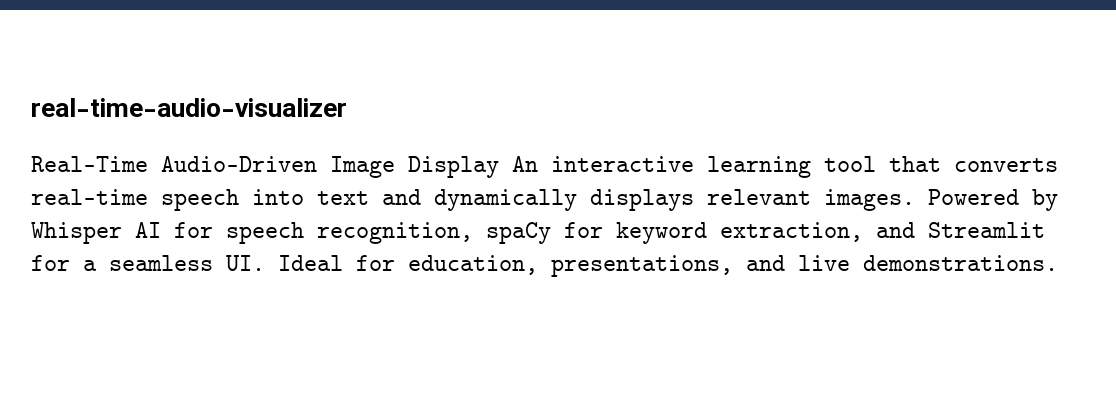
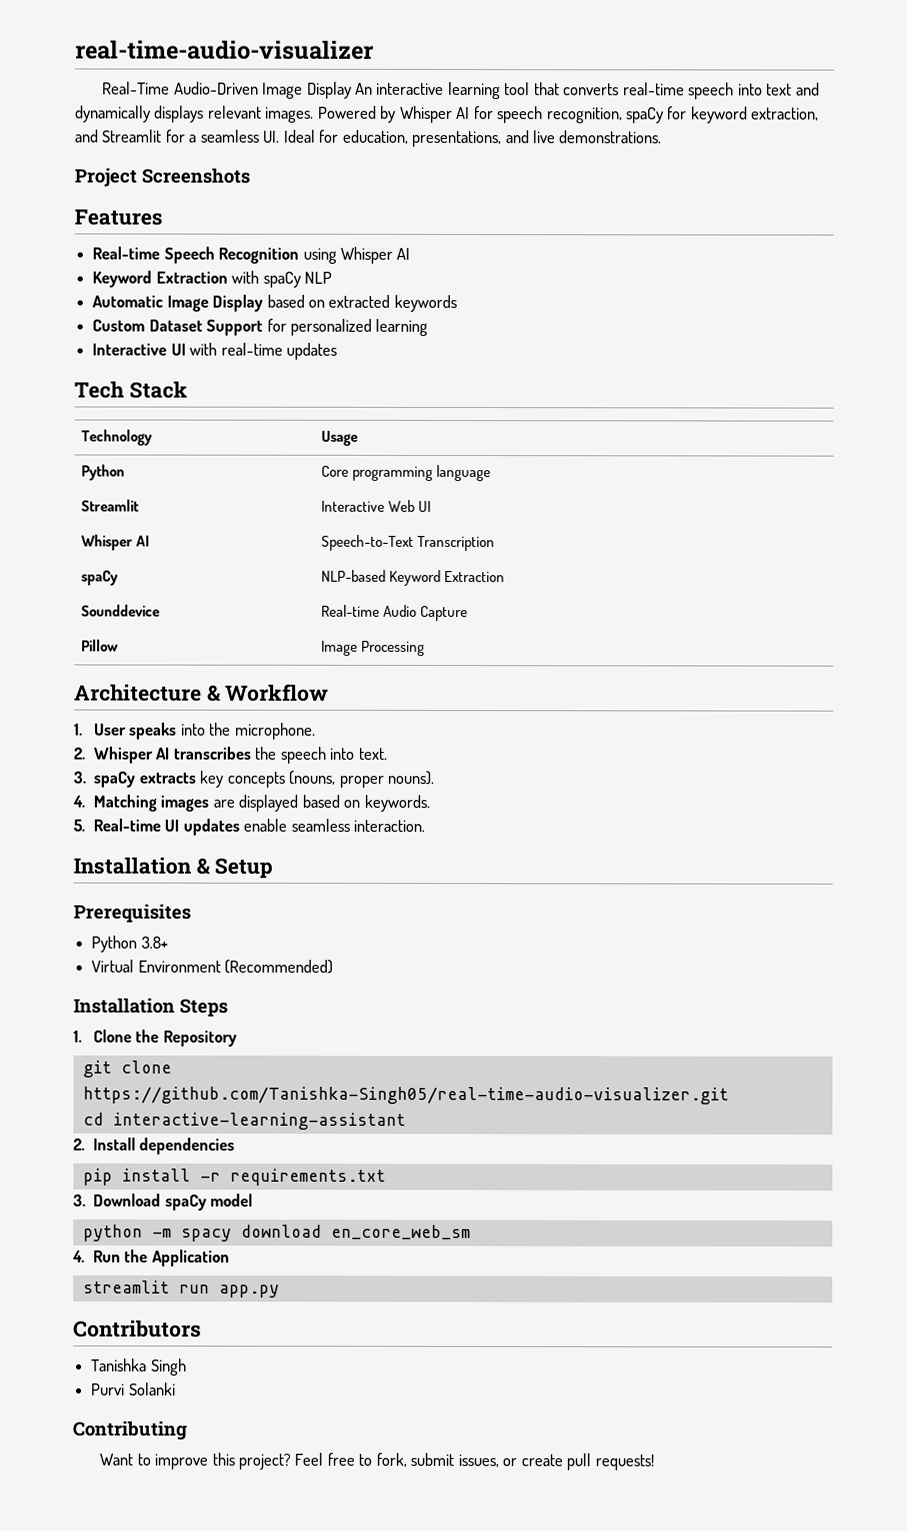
(1058, 263) none -> [74,167,250,187] [74,209,163,226] [92,246,411,264] [92,270,332,288] [92,294,457,313] [92,318,429,336] [92,342,337,360] [74,381,188,399] [80,429,153,446] [320,430,358,446] [80,464,125,481] [320,464,492,482] [80,499,139,512] [320,499,432,512] [80,534,151,551] [320,534,496,552] [80,570,119,586] [320,569,506,586] [80,604,160,617] [320,604,469,622] [80,639,119,652] [320,640,426,656] [74,683,330,702] [74,722,316,740] [74,746,388,764] [73,770,434,788] [72,794,430,812] [73,818,426,836] [73,857,274,879] [73,903,191,923] [91,935,168,953] [91,959,334,974] [73,997,228,1017] [73,1029,237,1047] [82,1060,172,1078] [82,1086,729,1105] [82,1112,406,1130] [73,1137,236,1155] [82,1168,386,1186] [73,1193,254,1211] [82,1224,471,1242] [72,1249,230,1267] [82,1280,280,1298] [73,1320,202,1338] [91,1358,187,1376] [91,1382,176,1396] [72,1420,187,1440] [99,1452,654,1471] // Project Screenshots // Features // Real-time Speech Recognition using Whisper AI // Keyword Extraction with spaCy NLP // Automatic Image Display based on extracted keywords // Custom Dataset Support for personalized learning // Interactive UI with real-time updates // Tech Stack // Technology | Usage // Python | Core programming language // Streamlit | Interactive Web UI // Whisper AI | Speech-to-Text Transcription // spaCy | NLP-based Keyword Extraction // Sounddevice | Real-time Audio Capture // Pillow | Image Processing // Architecture & Workflow // 1. User speaks into the microphone. // 2. Whisper AI transcribes the speech into text. // 3. spaCy extracts key concepts (nouns, proper nouns). // 4. Matching images are displayed based on keywords. // 5. Real-time UI updates enable seamless interaction. // Installation & Setup // Prerequisites // Python 3.8+ // Virtual Environment (Recommended) // Installation Steps // 1. Clone the Repository // git clone https://github.com/Tanishka-Singh05/real-time-audio-visualizer.git // cd interactive-learning-assistant // 2. Install dependencies // pip install -r requirements.txt // 3. Download spaCy model // python -m spacy download en_core_web_sm // 4. Run the Application // streamlit run app.py // Contributors // Tanishka Singh // Purvi Solanki // Contributing // Want to improve this project? Feel free to fork, submit issues, or create pull requests!

